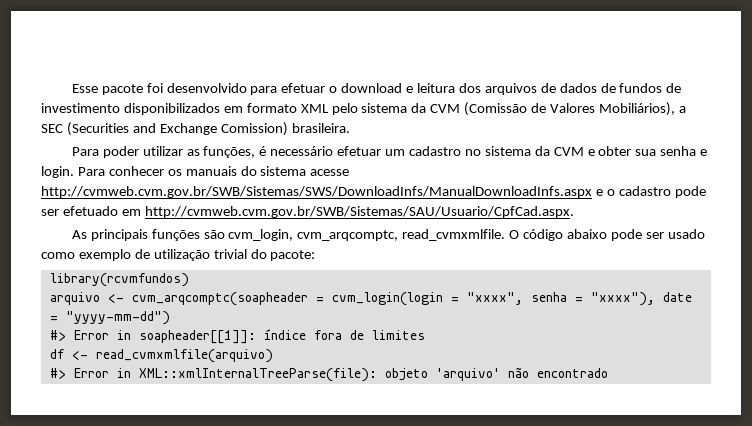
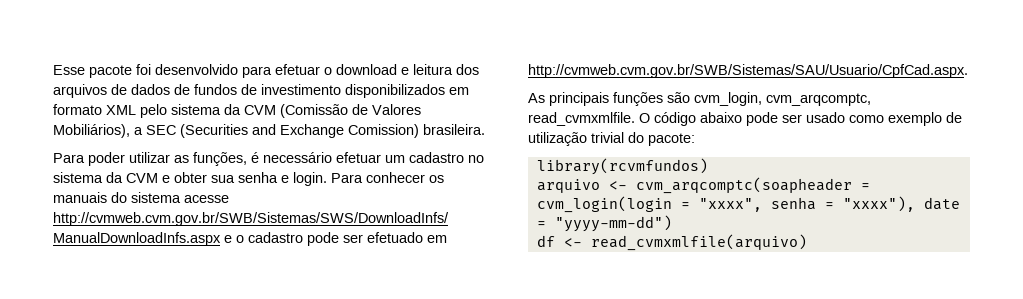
[49,329,425,344] [49,349,273,363] [49,367,608,382] #> Error in soapheader[[1]]: índice fora de limites // df <- read_cvmxmlfile(arquivo) // #> Error in XML::xmlInternalTreeParse(file): objeto 'arquivo' não encontrado -> [536,234,807,251] df <- read_cvmxmlfile(arquivo)

